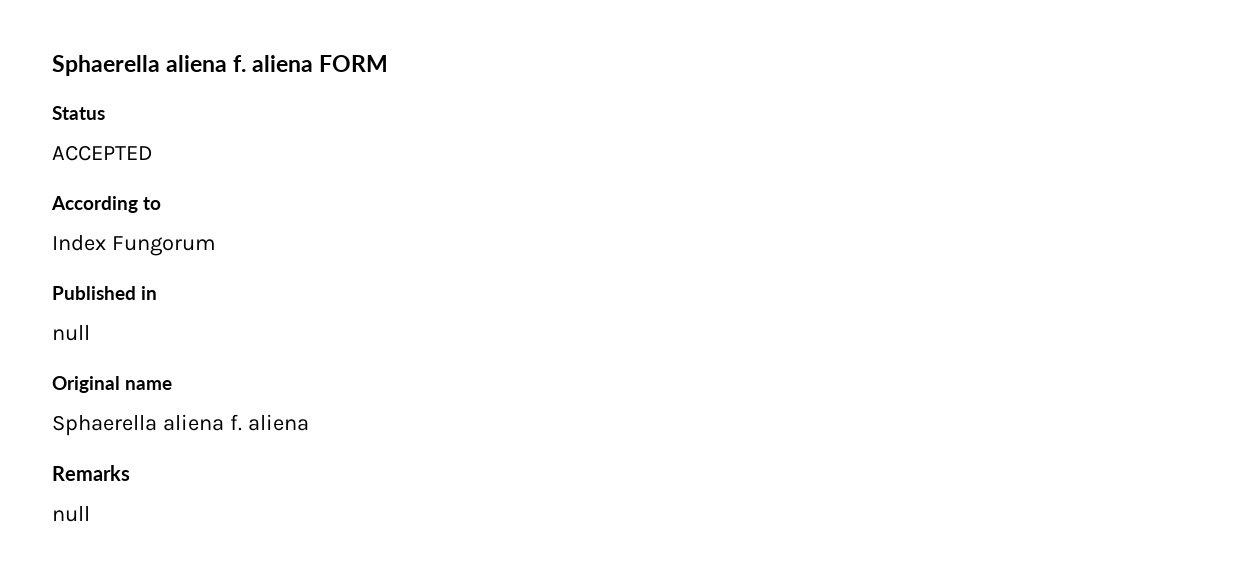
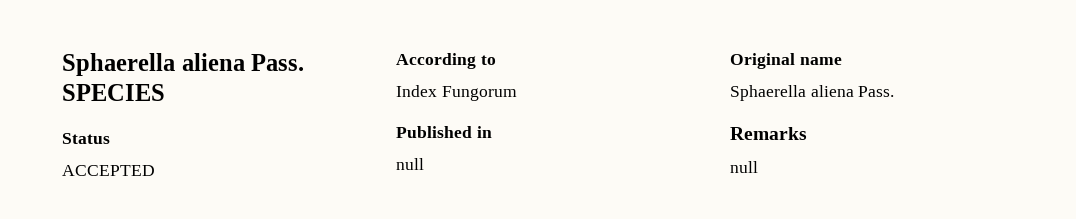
[52,55,389,76] Sphaerella aliena f. aliena FORM -> [62,53,305,76] [62,84,165,101] Sphaerella aliena Pass. SPECIES
[229,414,309,431] f. aliena -> [858,86,895,97] Pass.

